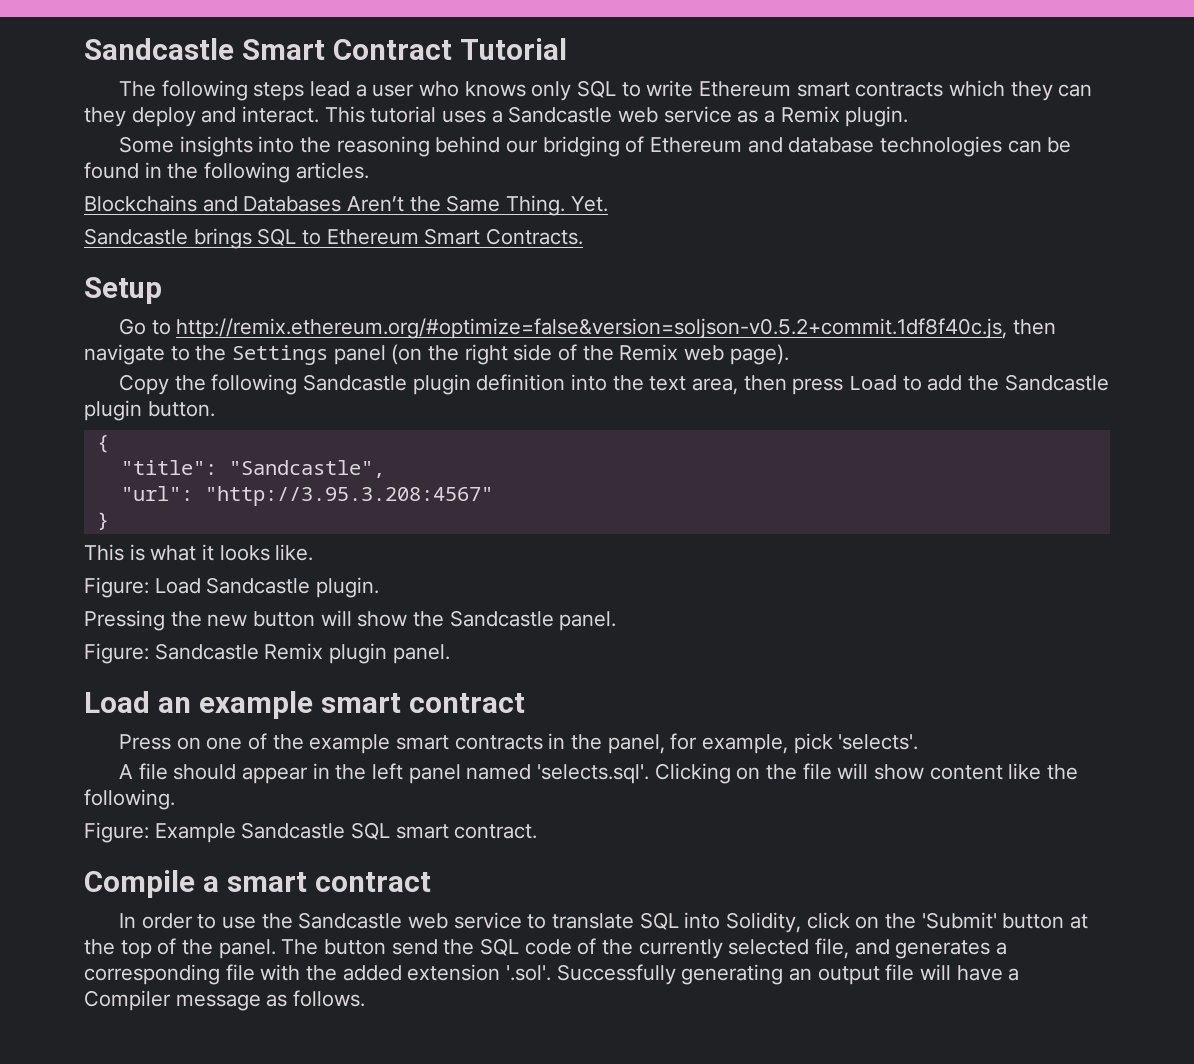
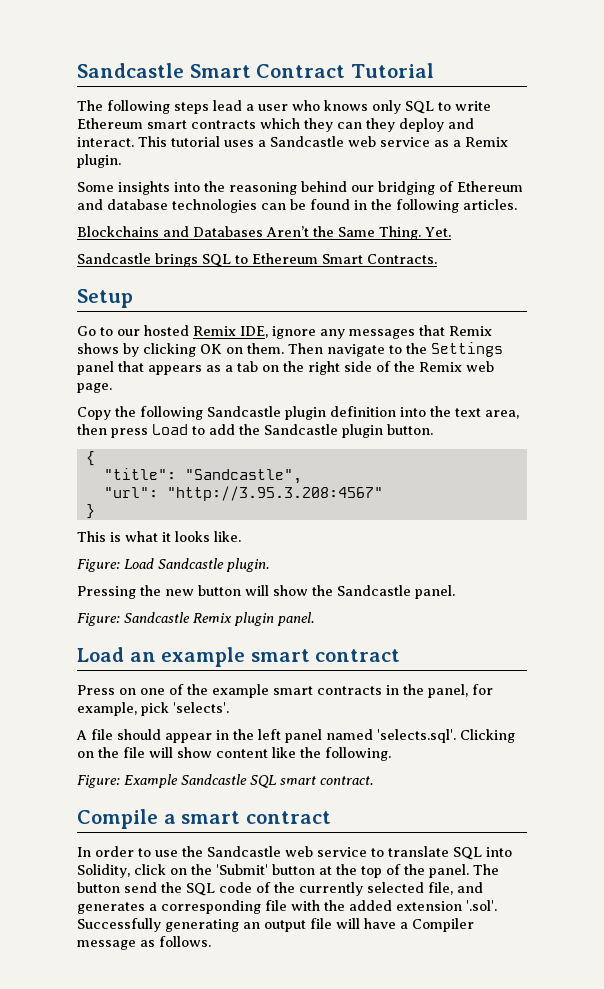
[176,318,1056,339] http://remix.ethereum.org/#optimize=false&version=soljson-v0.5.2+commit.1df8f40c.js, then -> [117,325,492,339] [77,343,323,357] our hosted Remix IDE, ignore any messages that Remix shows by clicking OK on them. Then
[391,344,423,365] (on -> [118,361,279,375] that appears as a tab on
[729,344,789,365] page). -> [77,383,112,393] page.

